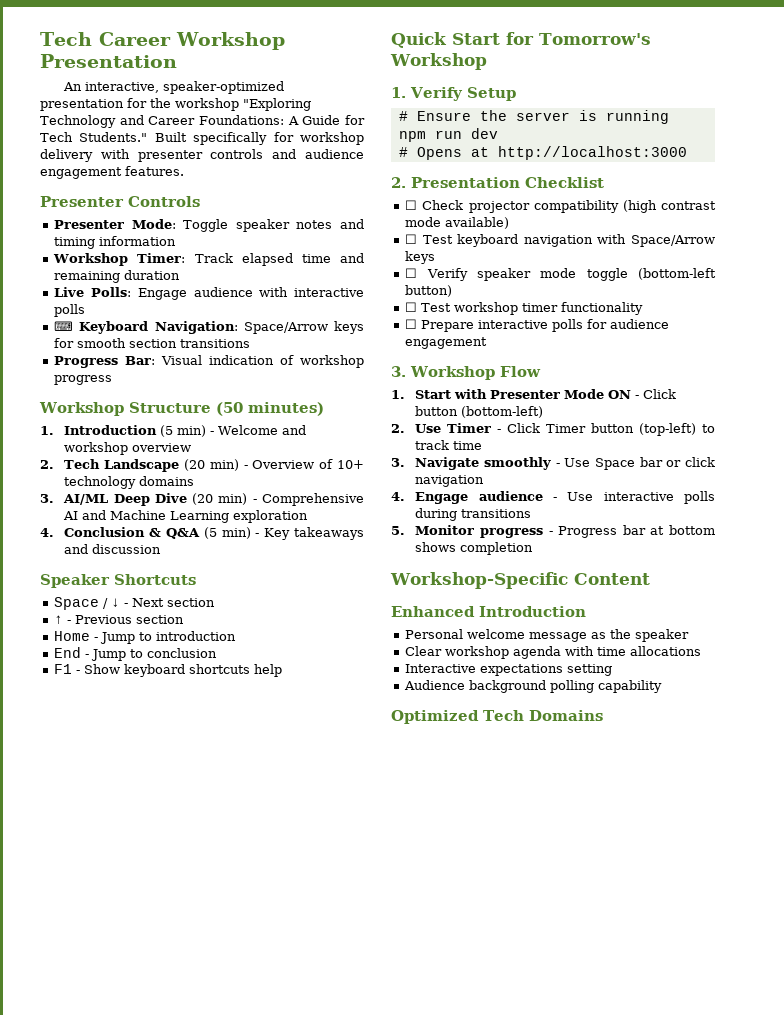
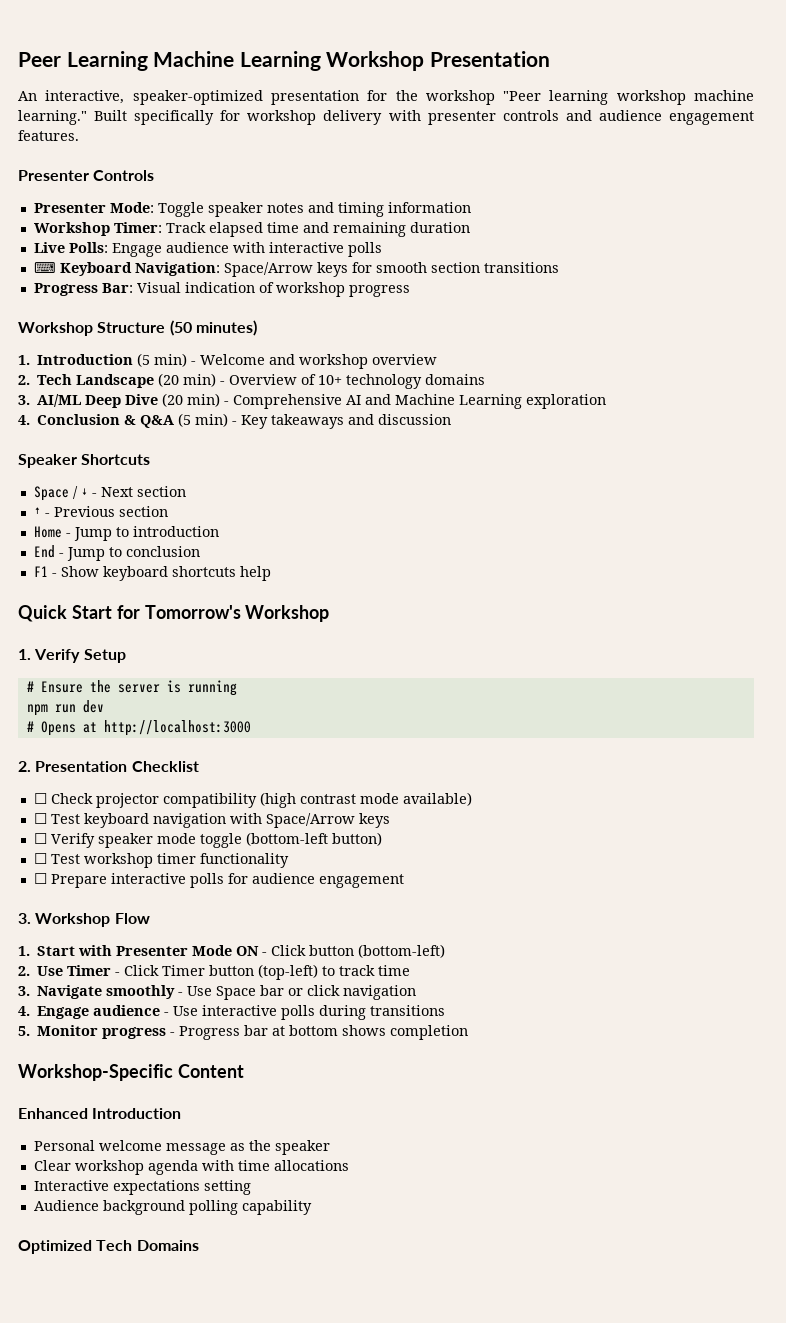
[40,32,171,46] Tech Career -> [18,51,321,71] Peer Learning Machine Learning
[243,98,311,111] [40,115,365,128] [40,132,148,142] "Exploring Technology and Career Foundations: A Guide for Tech Students." -> [503,90,754,105] [18,110,87,125] "Peer learning workshop machine learning."

